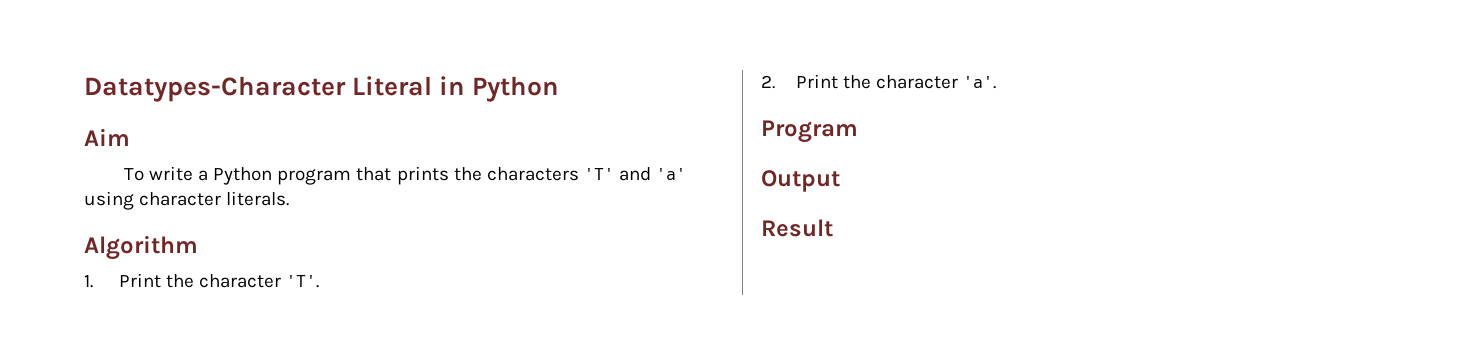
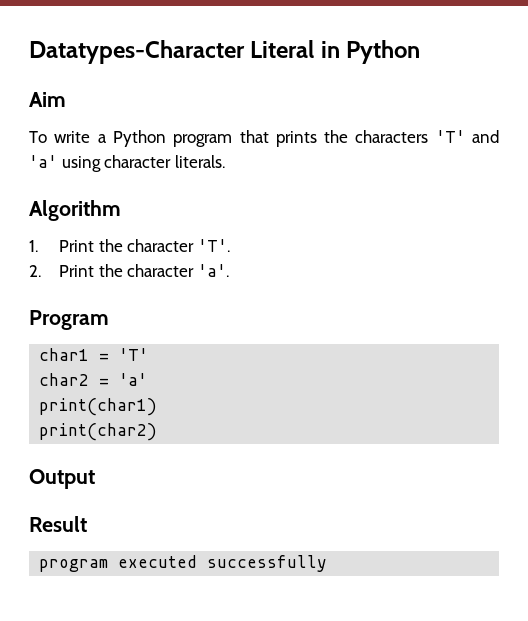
(858, 131) none -> [39,348,149,361] [39,373,148,386] [39,398,158,416] [39,423,158,441] // char1 = 'T' // char2 = 'a' // print(char1) // print(char2)
(833, 228) none -> [39,555,328,572] // program executed successfully

